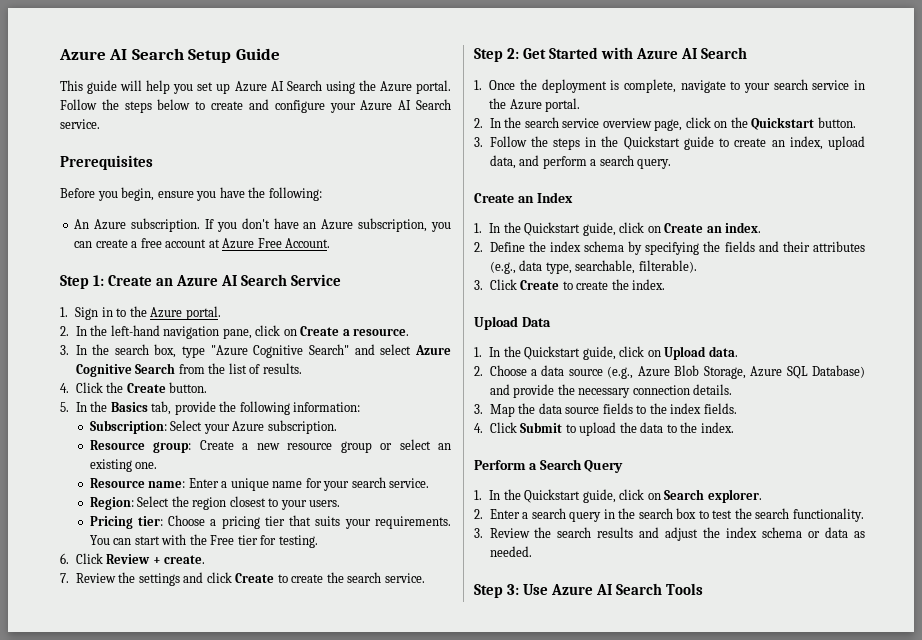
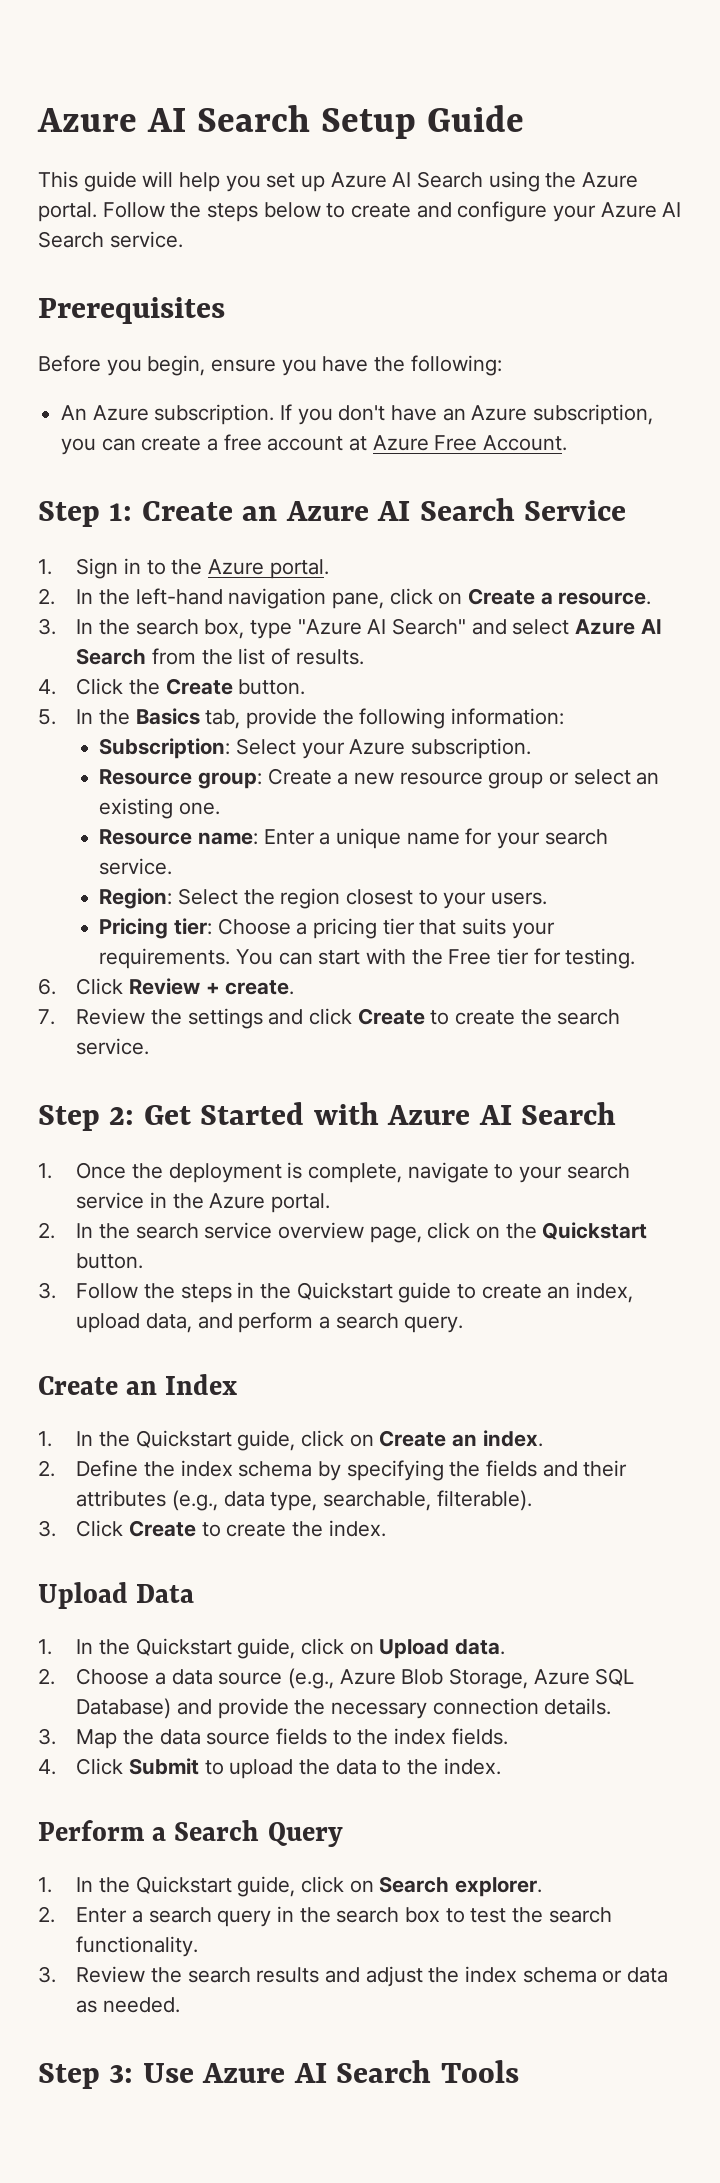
[253,345,304,358] Cognitive -> [367,619,387,634] AI
[75,364,132,377] Cognitive -> [640,619,662,634] AI

